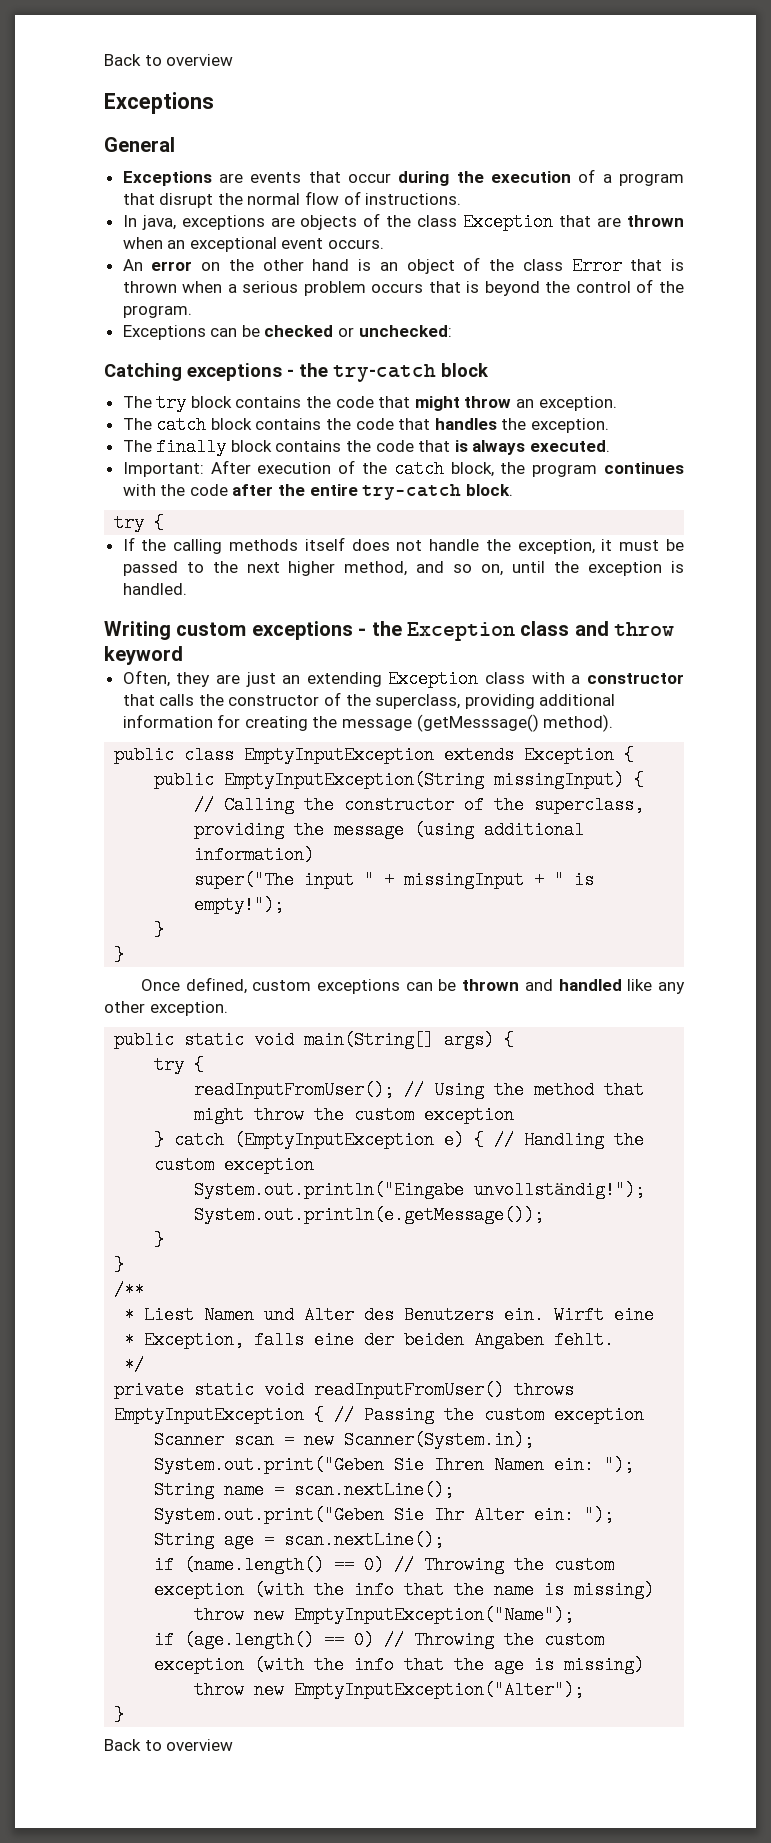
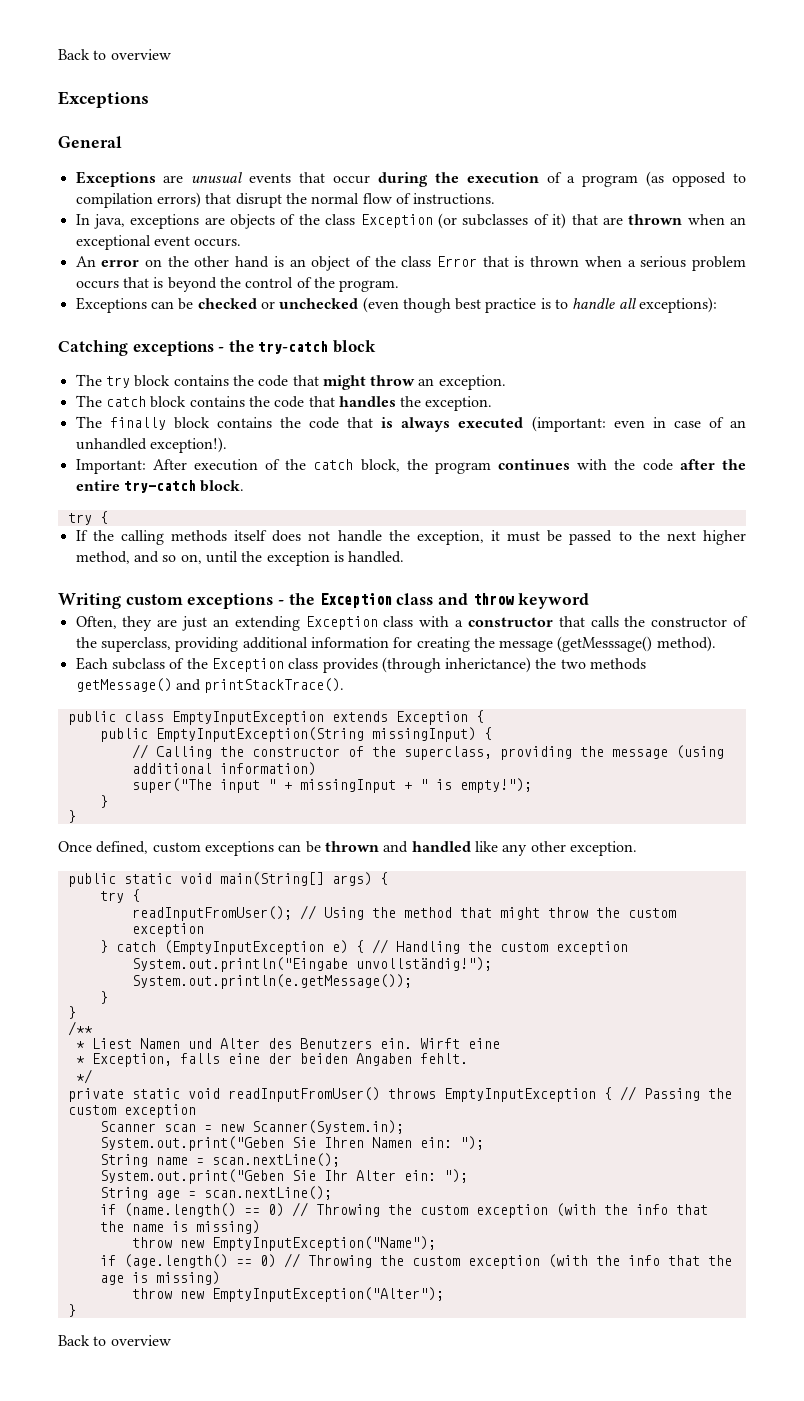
(244, 178) none -> [191,172,243,183] unusual
(684, 179) none -> [646,171,746,187] [75,192,201,208] (as opposed to compilation errors)
(554, 222) none -> [437,213,567,229] (or subclasses of it)
[358,325,452,337] unchecked: -> [279,297,718,313] unchecked (even though best practice is to handle all exceptions):
[530,440,611,452] executed. -> [458,416,747,432] [75,437,227,453] executed (important: even in case of an unhandled exception!).
(614, 723) none -> [75,657,647,673] [75,678,345,693] // Each subclass of the Exception class provides (through inherictance) the two methods getMessage() and printStackTrace().

